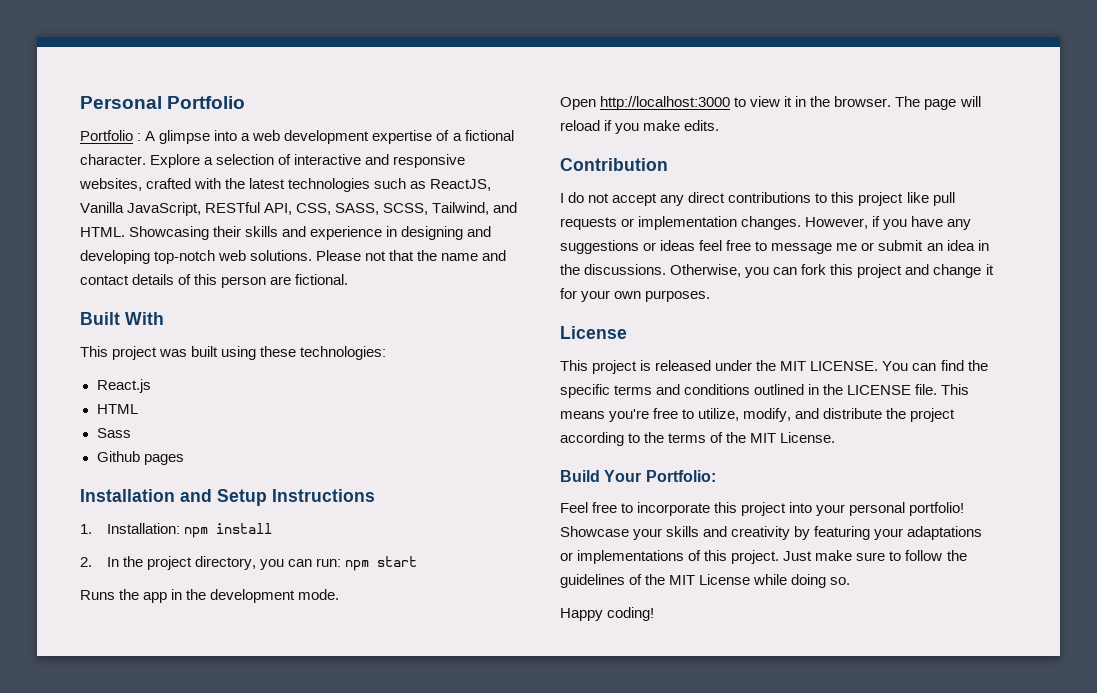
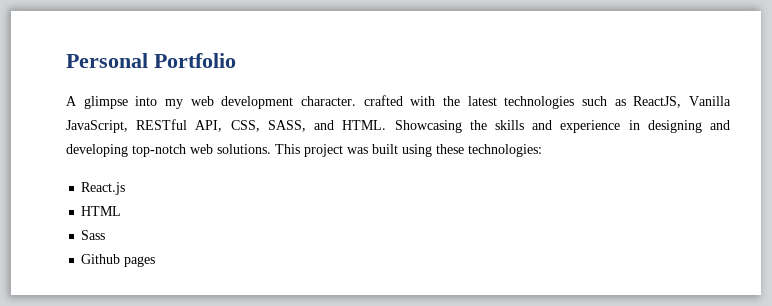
[80,130,142,141] Portfolio : -> (236, 60) none
[241,133,251,141] a -> [165,99,183,109] my
[372,130,514,144] [80,154,466,168] [79,178,142,191] expertise of a fictional character. Explore a selection of interactive and responsive websites, -> [301,96,356,106] character.
[383,202,490,215] SCSS, Tailwind, -> (306, 126) none
[213,226,242,237] their -> [469,120,487,130] the
[316,250,507,261] [80,274,349,288] [80,312,164,325] Please not that the name and contact details of this person are fictional. // Built With // -> (271, 149) none
[80,489,375,506] [80,523,273,538] [80,556,418,571] [80,589,340,603] [560,96,981,110] [560,120,720,134] [560,158,668,171] [560,192,955,206] [560,216,972,230] [560,240,989,254] [560,264,994,278] [560,288,711,302] [560,326,627,339] [560,360,988,374] [560,384,970,398] [560,408,956,422] [560,432,836,446] [560,470,716,482] [560,502,965,516] [560,526,983,540] [560,550,967,564] [560,574,851,588] [560,607,655,621] // Installation and Setup Instructions // 1. Installation: npm install // 2. In the project directory, you can run: npm start // Runs the app in the development mode. // Open http://localhost:3000 to view it in the browser. The page will reload if you make edits. // Contribution // I do not accept any direct contributions to this project like pull requests or implementation changes. However, if you have any suggestions or ideas feel free to message me or submit an idea in the discussions. Otherwise, you can fork this project and change it for your own purposes. // License // This project is released under the MIT LICENSE. You can find the specific terms and conditions outlined in the LICENSE file. This means you're free to utilize, modify, and distribute the project according to the terms of the MIT License. // Build Your Portfolio: // Feel free to incorporate this project into your personal portfolio! Showcase your skills and creativity by featuring your adaptations or implementations of this project. Just make sure to follow the guidelines of the MIT License while doing so. // Happy coding! -> (156, 261) none

